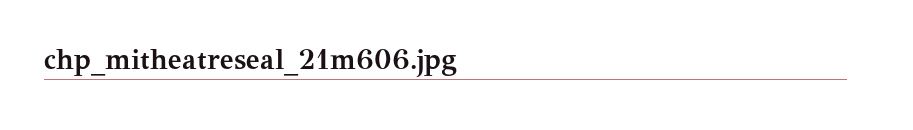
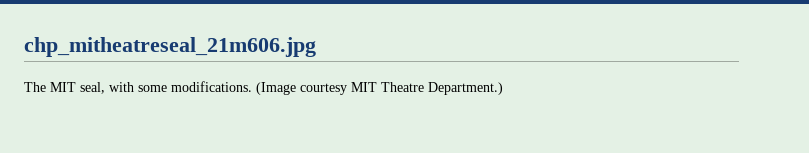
(457, 63) none -> [24,81,503,95] // The MIT seal, with some modifications. (Image courtesy MIT Theatre Department.)

